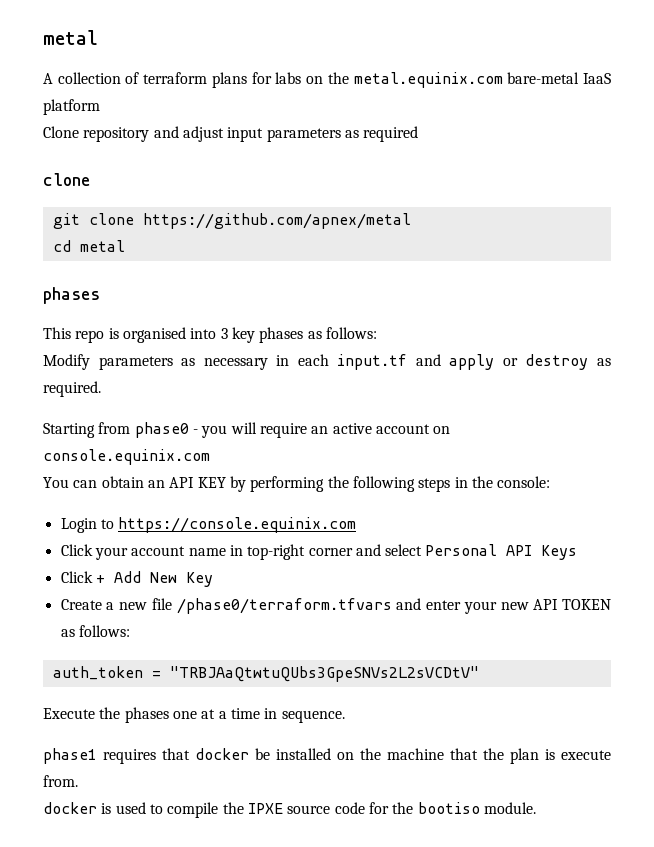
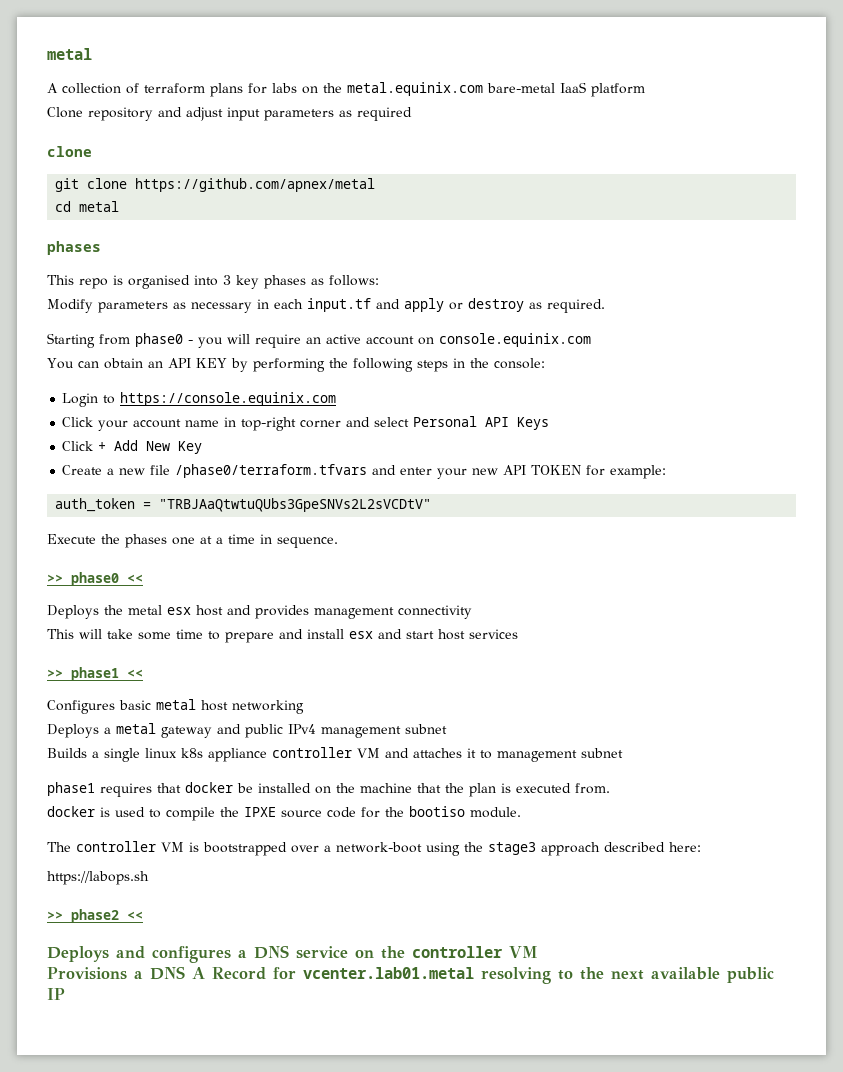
[60,625,130,637] as follows: -> [586,465,667,479] for example:
(345, 716) none -> [47,572,143,586] [47,605,472,619] [47,629,518,643] [47,667,143,681] [47,699,304,714] [47,723,447,738] [47,747,623,762] // >> phase0 << // Deploys the metal esx host and provides management connectivity // This will take some time to prepare and install esx and start host services // >> phase1 << // Configures basic metal host networking // Deploys a metal gateway and public IPv4 management subnet // Builds a single linux k8s appliance controller VM and attaches it to management subnet
[561,750,611,760] execute -> [516,783,571,793] executed
(536, 808) none -> [47,841,701,856] [47,871,149,885] [47,909,143,923] [47,945,538,963] [47,966,774,984] [47,988,65,1000] // The controller VM is bootstrapped over a network-boot using the stage3 approach described here: // https://labops.sh // >> phase2 << // Deploys and configures a DNS service on the controller VM // Provisions a DNS A Record for vcenter.lab01.metal resolving to the next available public IP

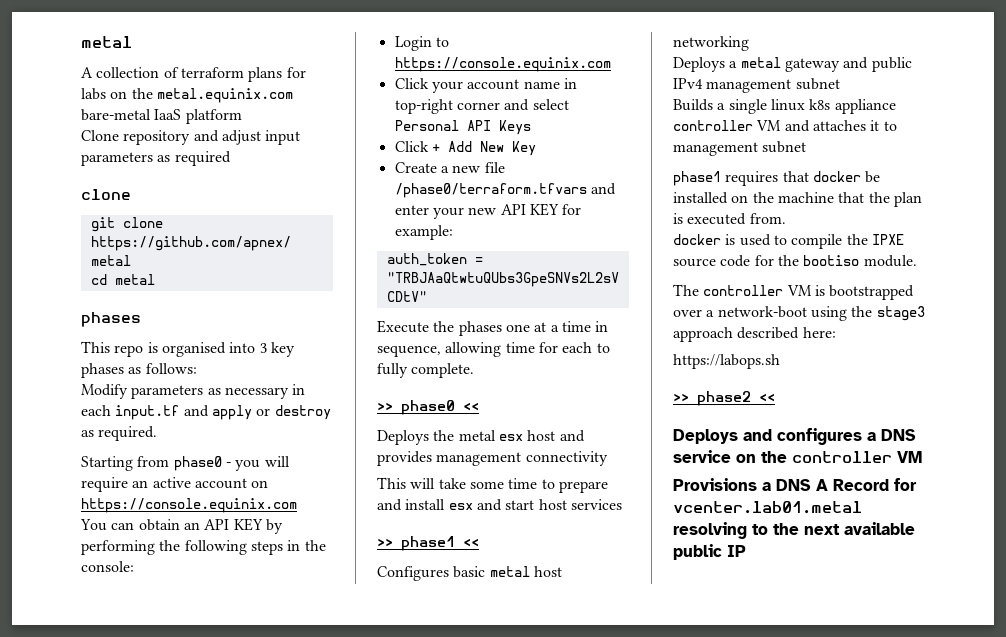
[439,333,591,347] console.equinix.com -> [81,498,297,513] https://console.equinix.com
[531,465,582,475] TOKEN -> [529,203,559,216] KEY
[277,537,338,548] sequence. -> [377,342,610,357] [377,363,475,378] sequence, allowing time for each to fully complete.

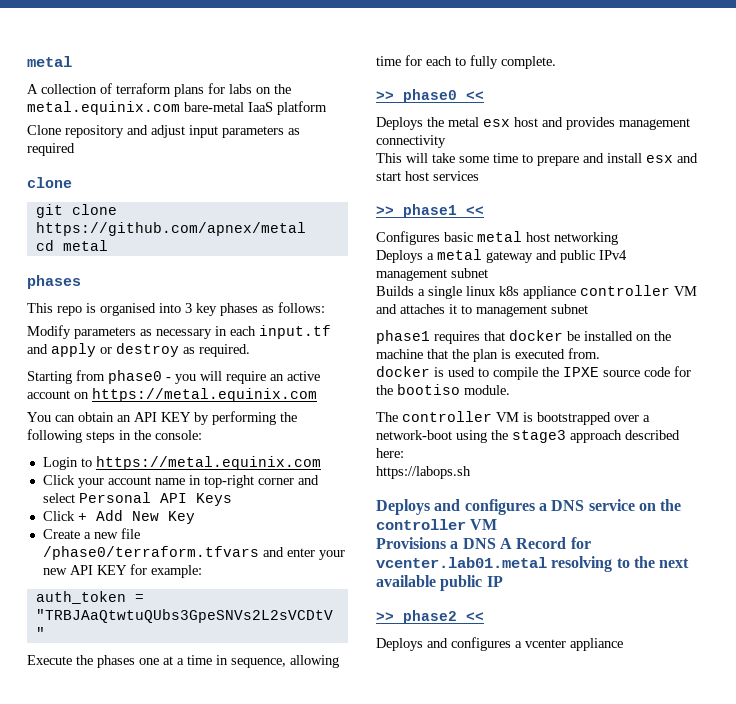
[81,498,297,513] https://console.equinix.com -> [92,388,317,402] https://metal.equinix.com
[394,57,611,72] https://console.equinix.com -> [95,456,321,470] https://metal.equinix.com
[673,391,775,406] // >> phase2 << -> (471, 472) none
(746, 551) none -> [376,610,484,624] [376,637,623,651] // >> phase2 << // Deploys and configures a vcenter appliance

